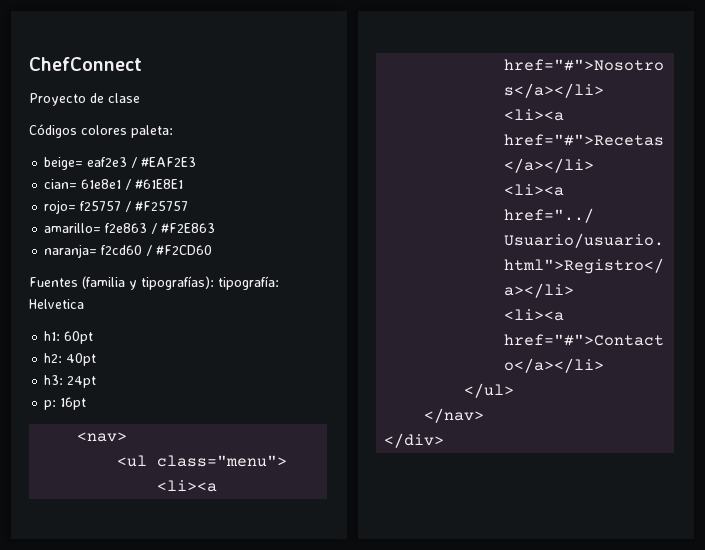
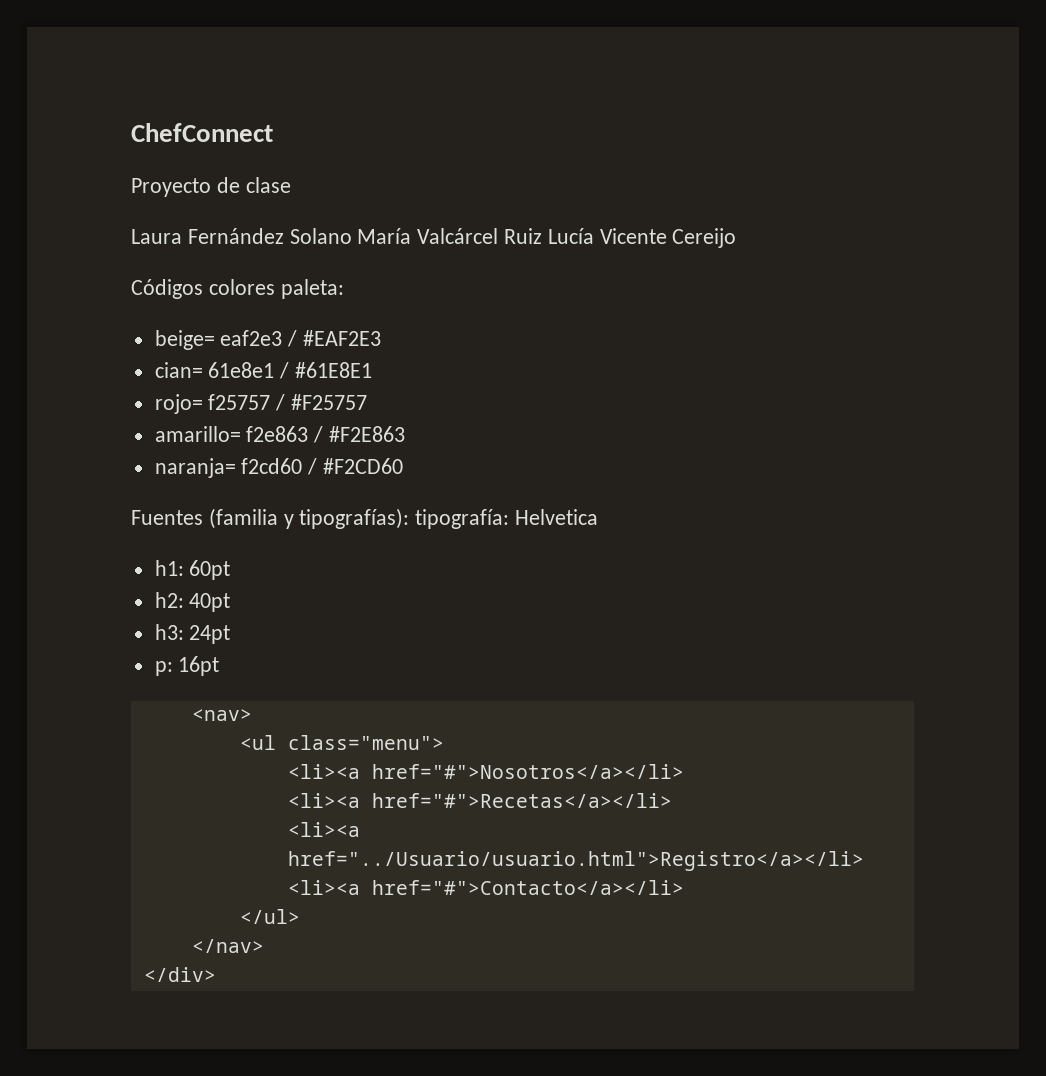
(140, 98) none -> [131,228,737,248] // Laura Fernández Solano María Valcárcel Ruiz Lucía Vicente Cereijo

